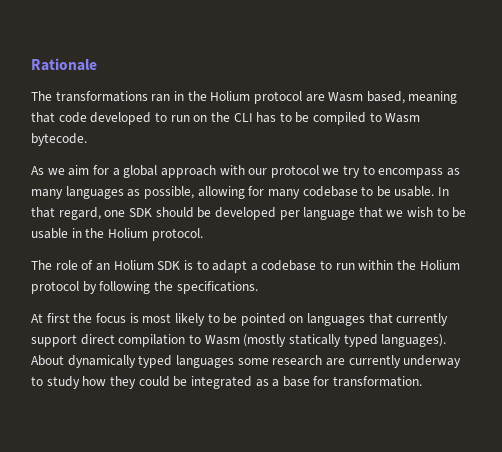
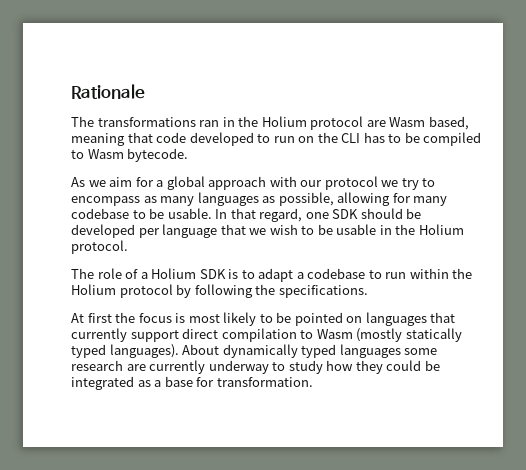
[95,263,110,271] an -> [140,272,148,279] a

